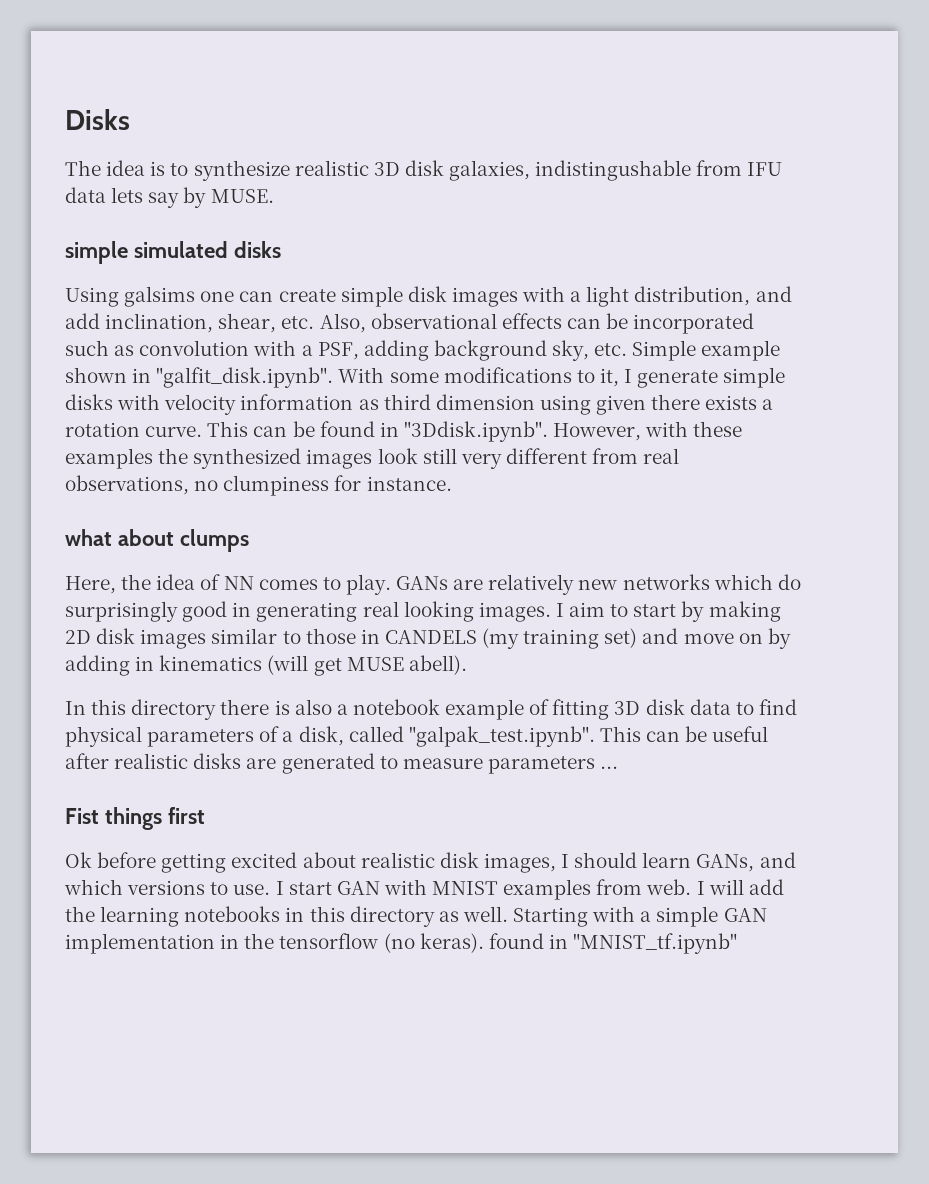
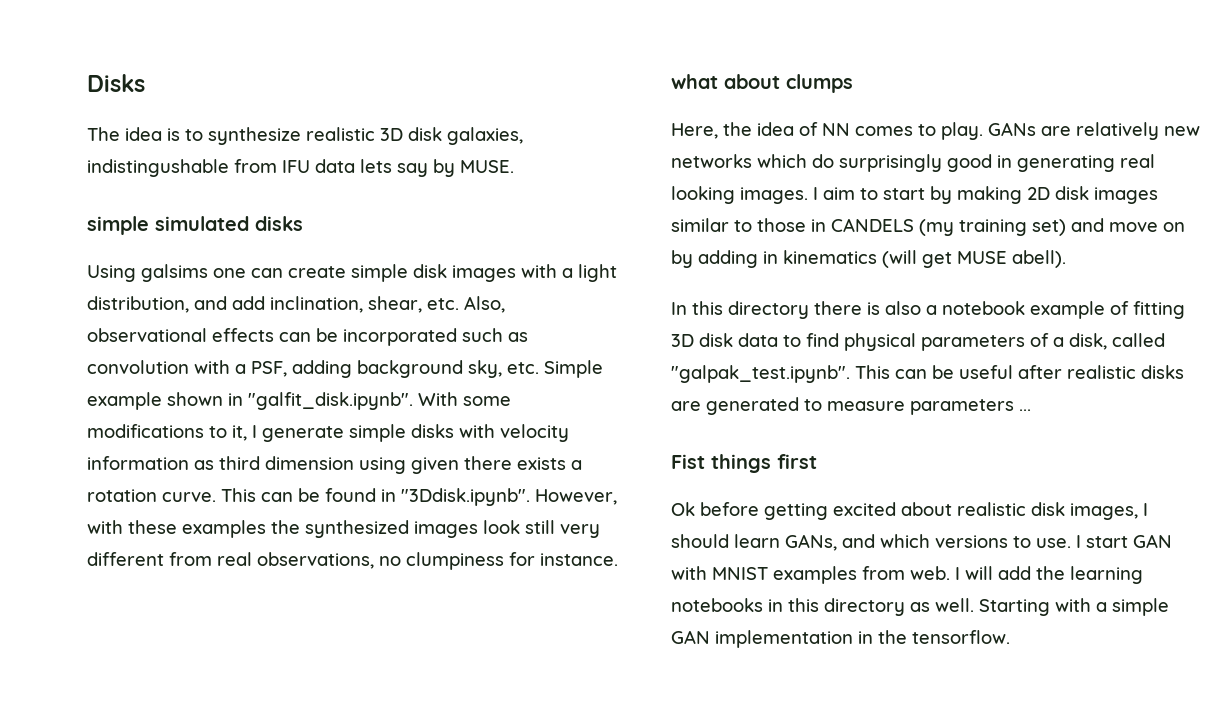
[279,933,738,954] tensorflow (no keras). found in "MNIST_tf.ipynb" -> [912,630,1010,644] tensorflow.

